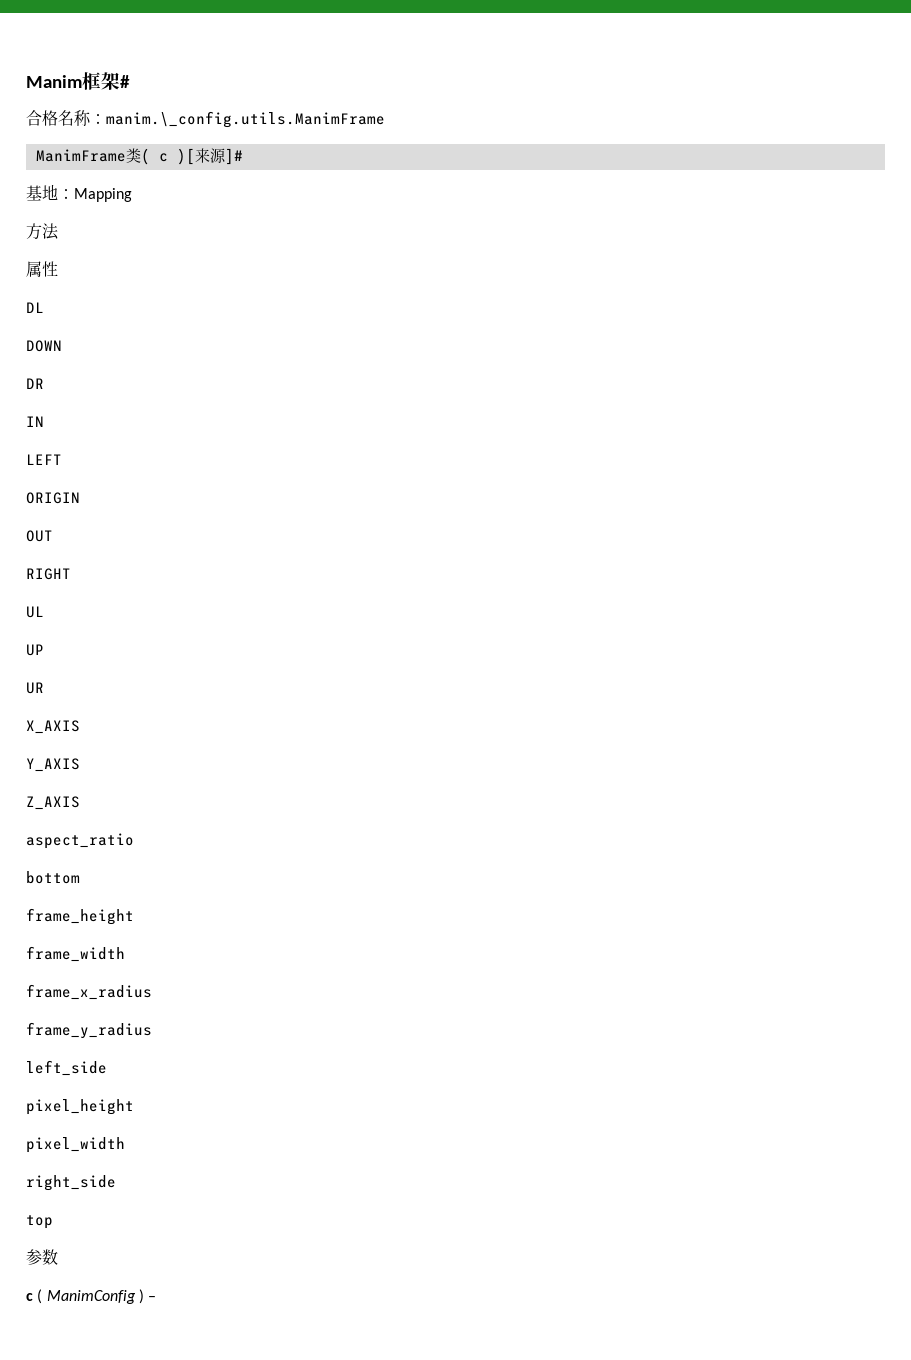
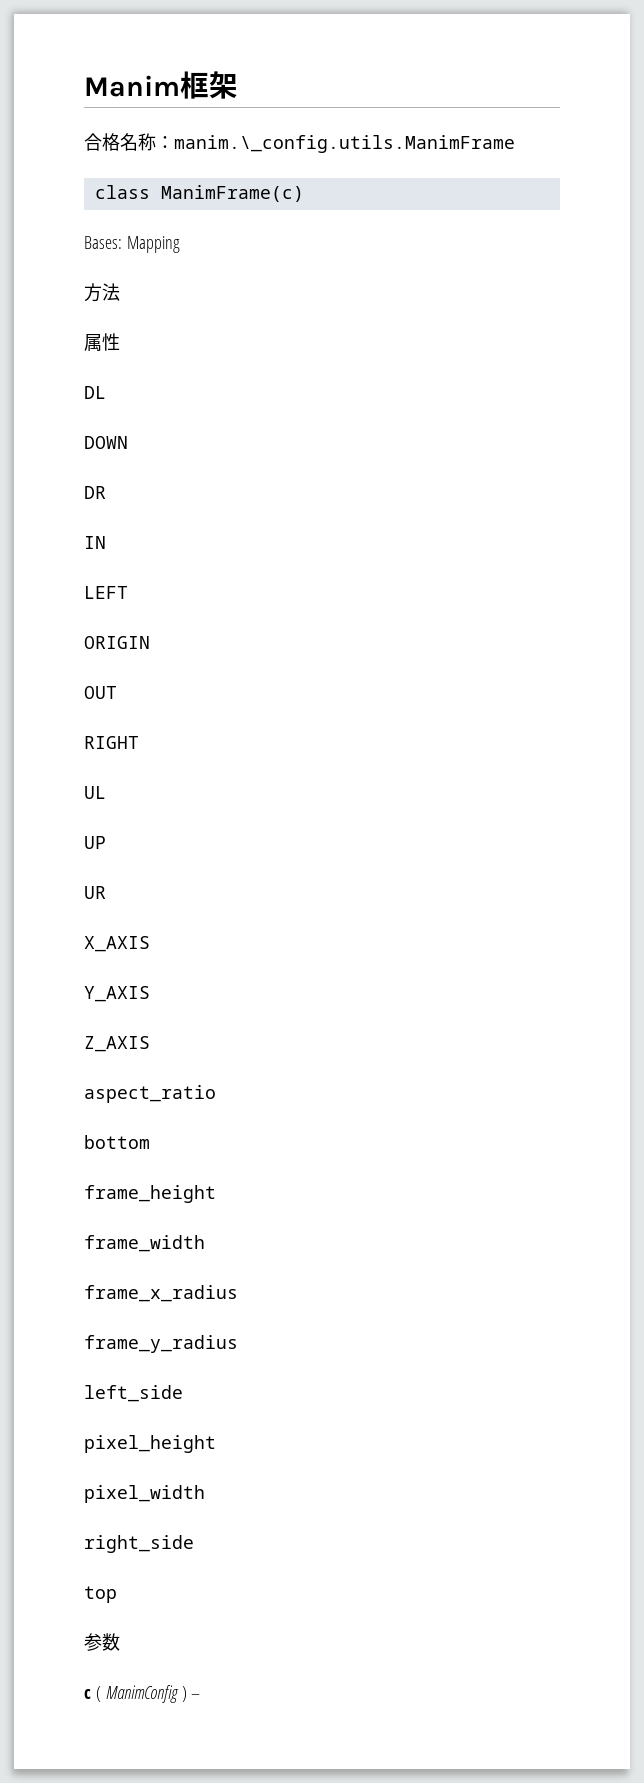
[120,75,130,88] # -> (238, 85) none
[35,148,243,165] [26,184,74,201] ManimFrame类( c )[来源]# // 基地： -> [94,185,304,202] [84,236,122,249] class ManimFrame(c) // Bases:

